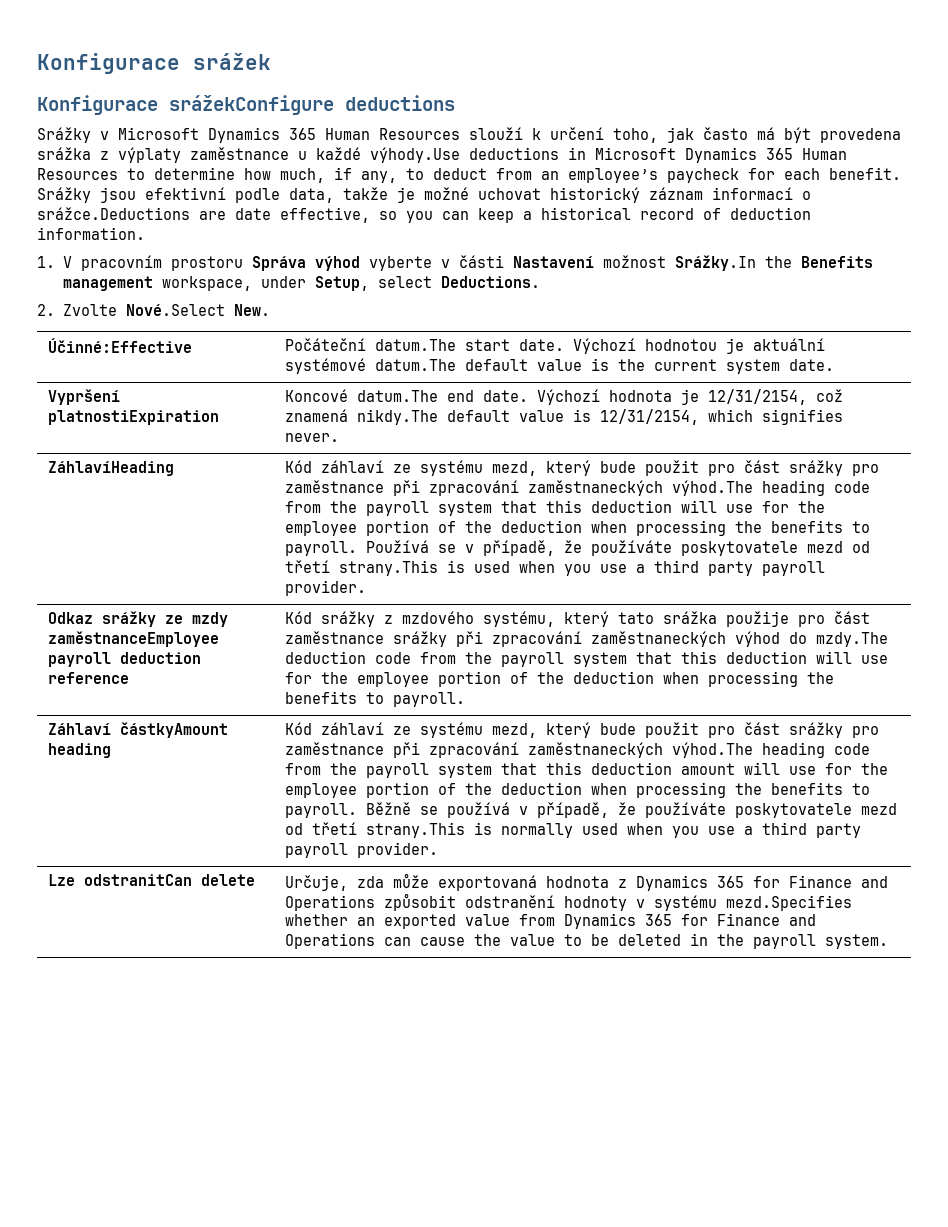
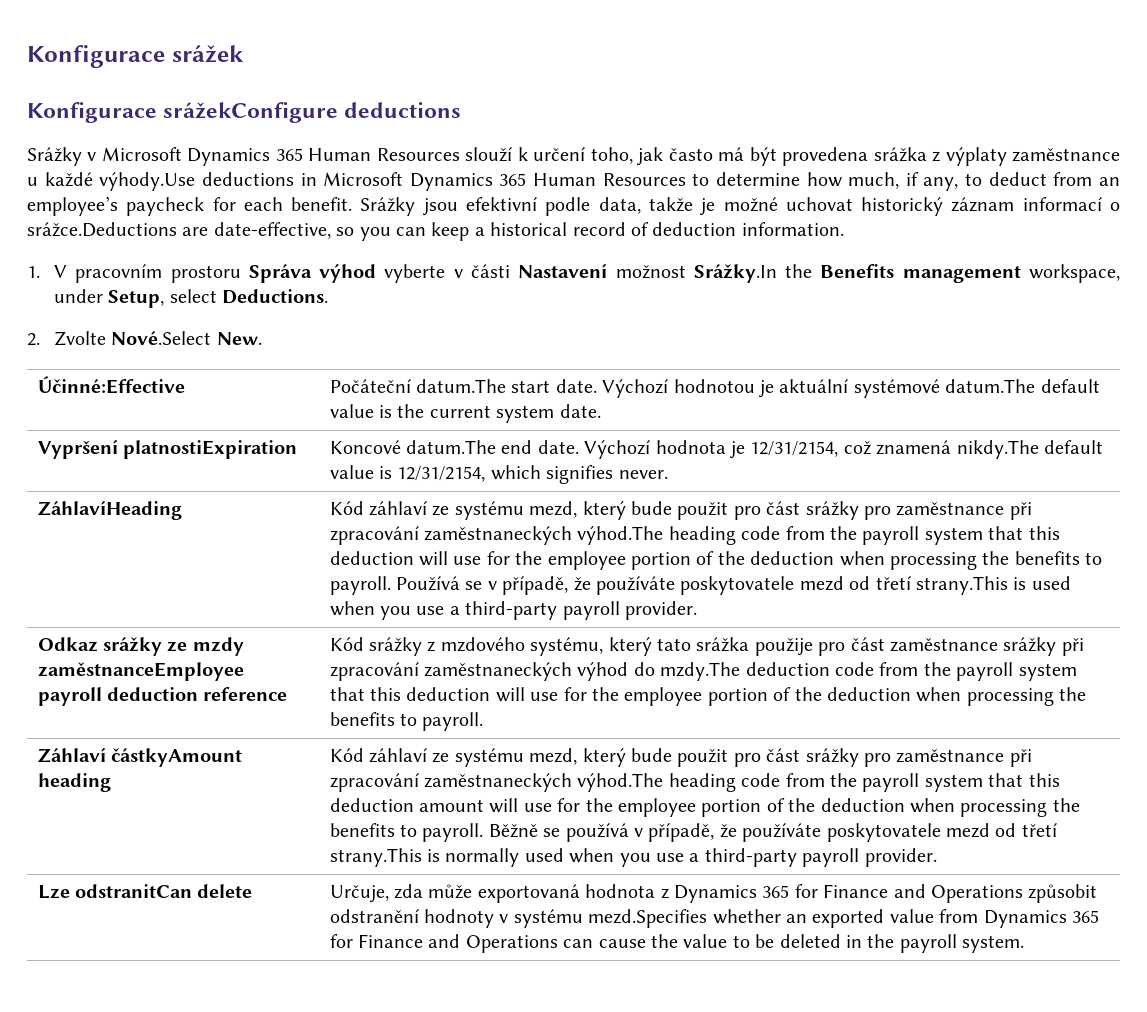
[235,207,370,223] date effective, -> [213,222,331,239] date-effective,
[654,560,754,576] third party -> [465,601,558,620] third-party
[762,822,862,838] third party -> [704,848,797,867] third-party

